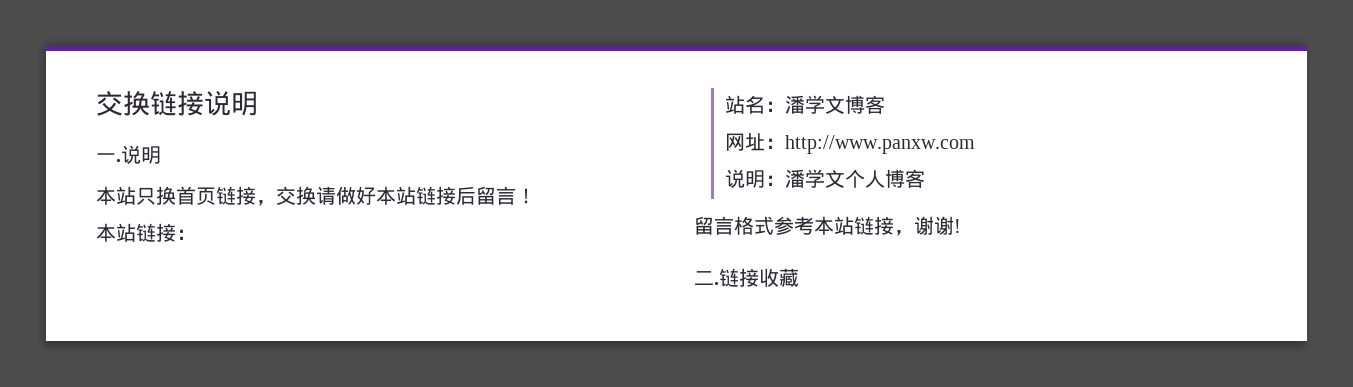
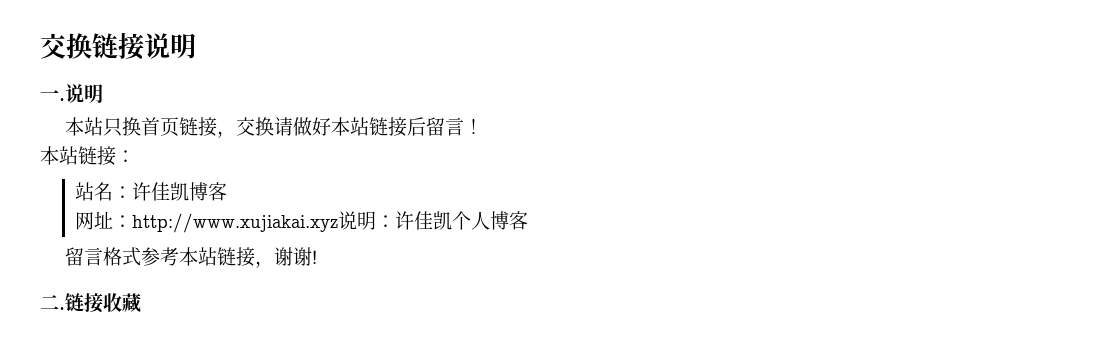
[784,95,845,114] 潘学文 -> [132,182,190,201] 许佳凯
[784,135,975,154] [724,169,845,188] http://www.panxw.com // 说明：潘学文 -> [132,211,453,233] http://www.xujiakai.xyz说明：许佳凯

